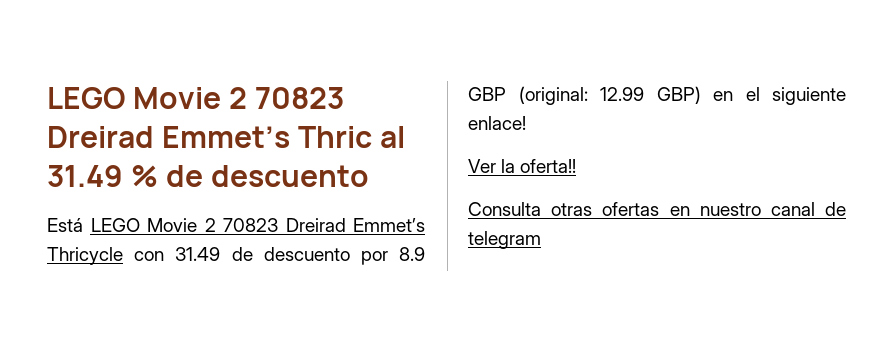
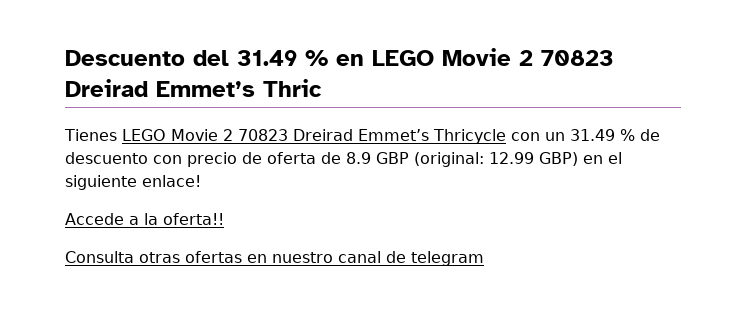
(47, 98) none -> [65,50,364,66] Descuento del 31.49 % en
[380,126,406,148] [47,165,370,187] [47,218,83,232] al 31.49 % de descuento // Está -> [64,129,117,141] // Tienes
[175,247,388,265] 31.49 de descuento por -> [545,129,660,141] [65,152,341,167] un 31.49 % de descuento con precio de oferta de
[468,159,496,173] Ver -> [65,213,139,225] Accede a

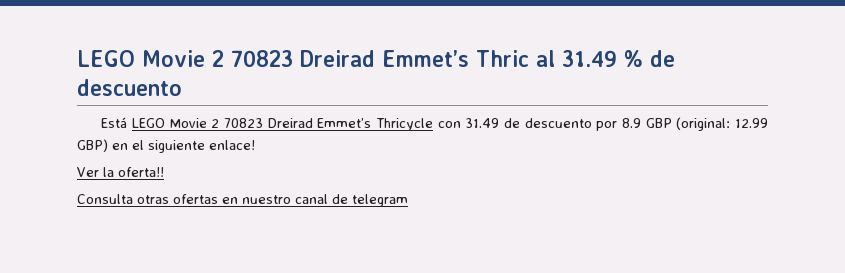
[65,50,364,66] Descuento del 31.49 % en -> (77, 58) none
[64,129,117,141] // Tienes -> [536,50,675,67] [77,79,182,96] [101,117,128,128] al 31.49 % de descuento // Está
[545,129,660,141] [65,152,341,167] un 31.49 % de descuento con precio de oferta de -> [465,118,618,131] 31.49 de descuento por
[65,213,139,225] Accede a -> [77,167,99,177] Ver

